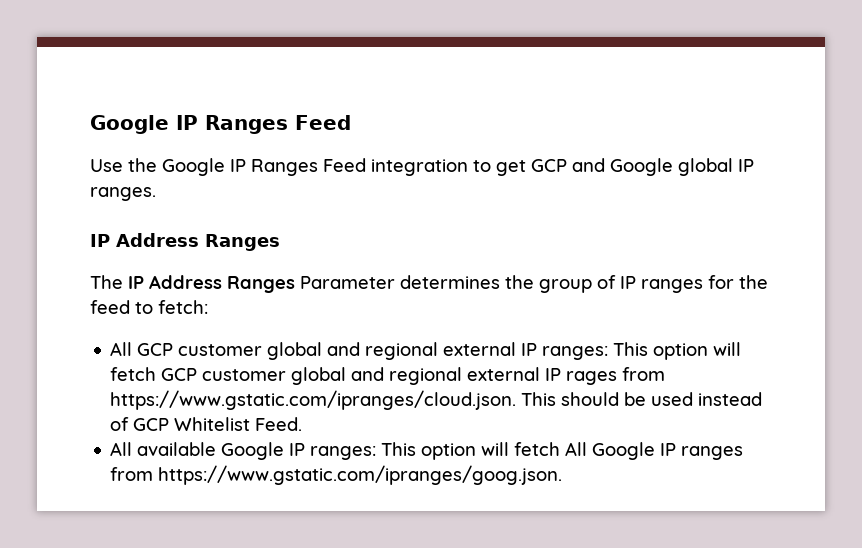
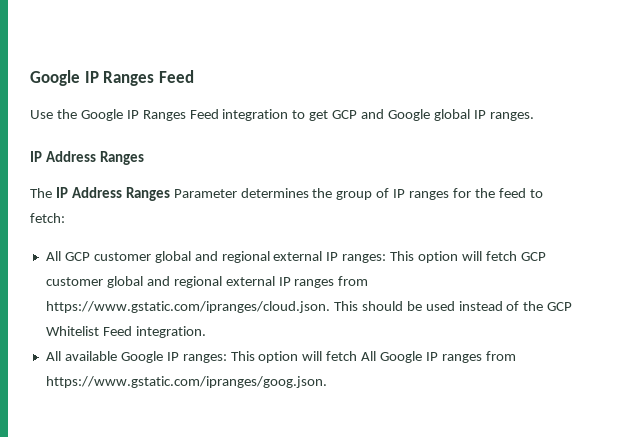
[566,371,618,385] rages -> [294,279,335,288] ranges
(130, 424) none -> [523,301,544,311] the
[255,417,303,431] Feed. -> [102,326,206,338] Feed integration.

